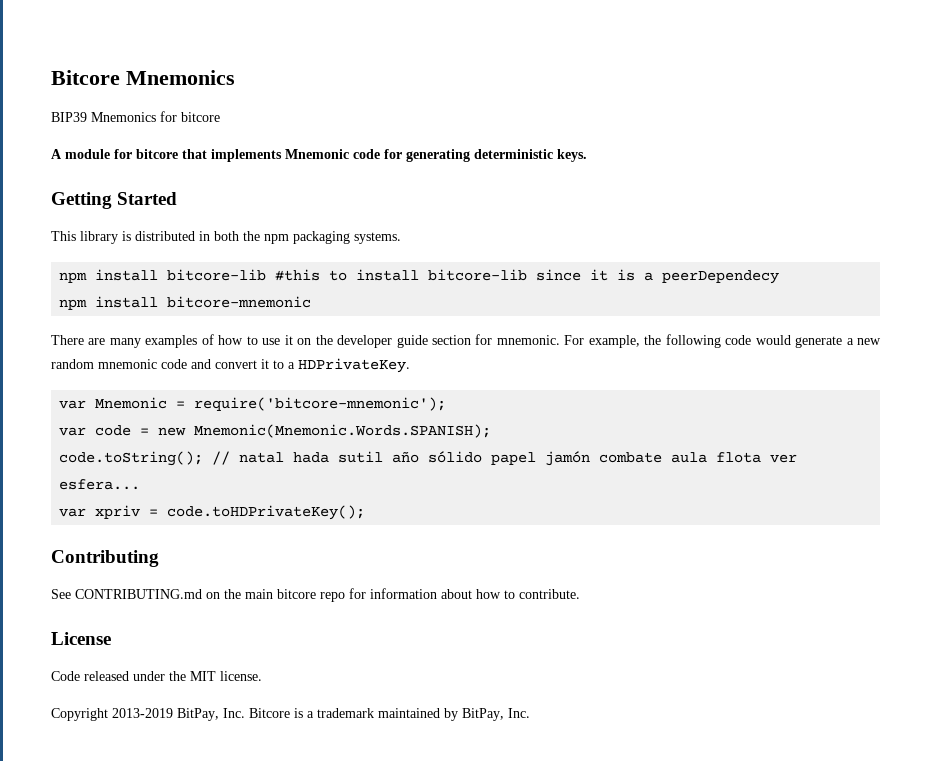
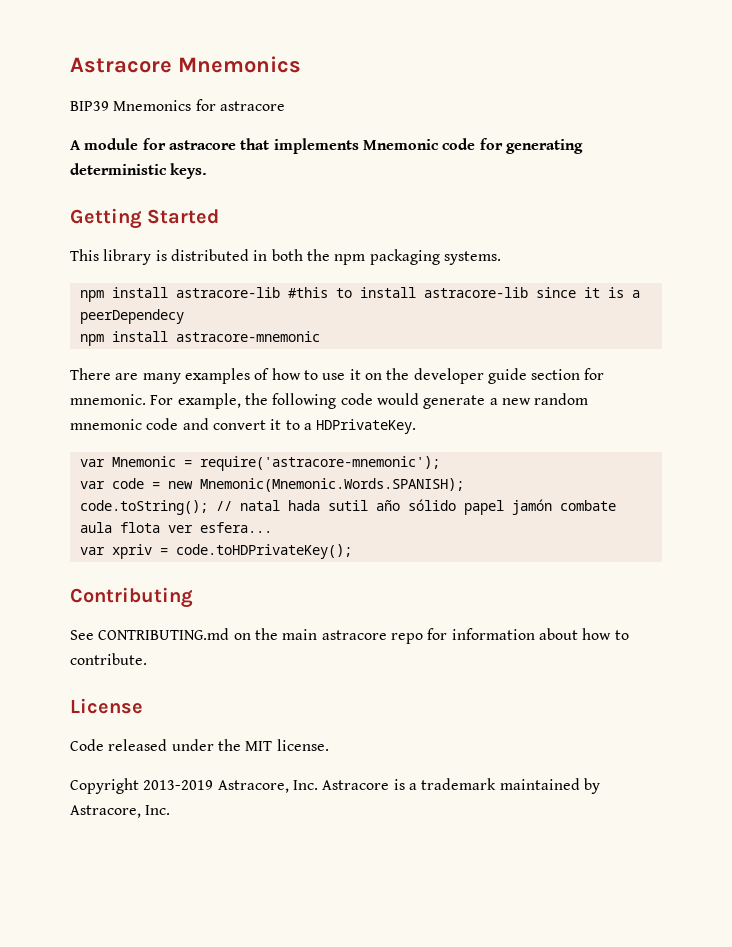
[51,70,120,85] Bitcore -> [70,57,172,73] Astracore
[181,112,220,122] bitcore -> [219,101,285,111] astracore
[136,149,178,159] bitcore -> [168,140,236,150] astracore
[167,269,267,281] bitcore-lib -> [175,287,280,298] astracore-lib
[428,269,528,281] bitcore-lib -> [423,287,528,298] astracore-lib
[167,296,312,308] bitcore-mnemonic -> [175,331,320,342] astracore-mnemonic
[194,397,447,411] require('bitcore-mnemonic'); -> [199,456,440,471] require('astracore-mnemonic');
[277,589,316,599] bitcore -> [321,630,387,640] astracore
[177,708,290,721] BitPay, Inc. Bitcore -> [217,780,390,793] Astracore, Inc. Astracore
[462,708,504,721] BitPay, -> [70,805,141,818] Astracore,

